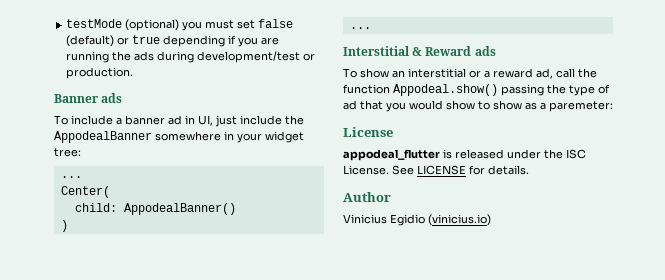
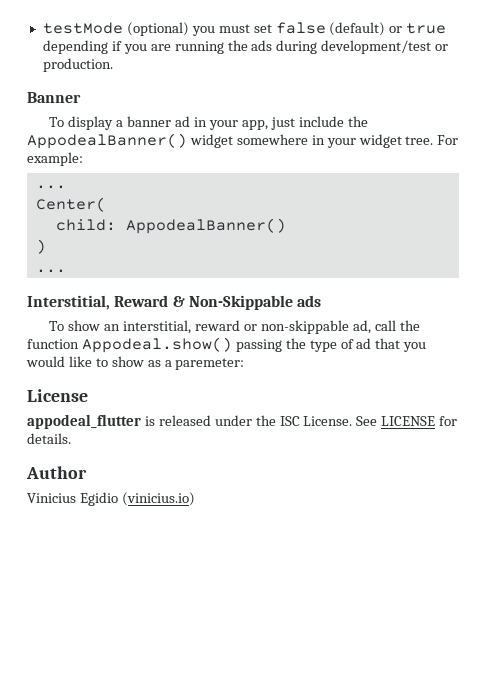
[101,93,123,103] [54,115,113,125] ads // To include -> [49,116,114,130] // To display
[198,115,213,126] UI, -> [208,120,268,130] your app,
[54,131,152,143] AppodealBanner -> [27,133,233,149] AppodealBanner() widget
[54,148,81,157] tree: -> [405,135,459,145] [27,152,83,166] tree. For example:
[343,46,472,56] Interstitial & Reward -> [27,295,293,310] Interstitial, Reward & Non-Skippable
[408,68,533,78] interstitial or a reward -> [123,320,349,334] interstitial, reward or non-skippable
[446,100,475,110] show -> [68,356,92,367] like

